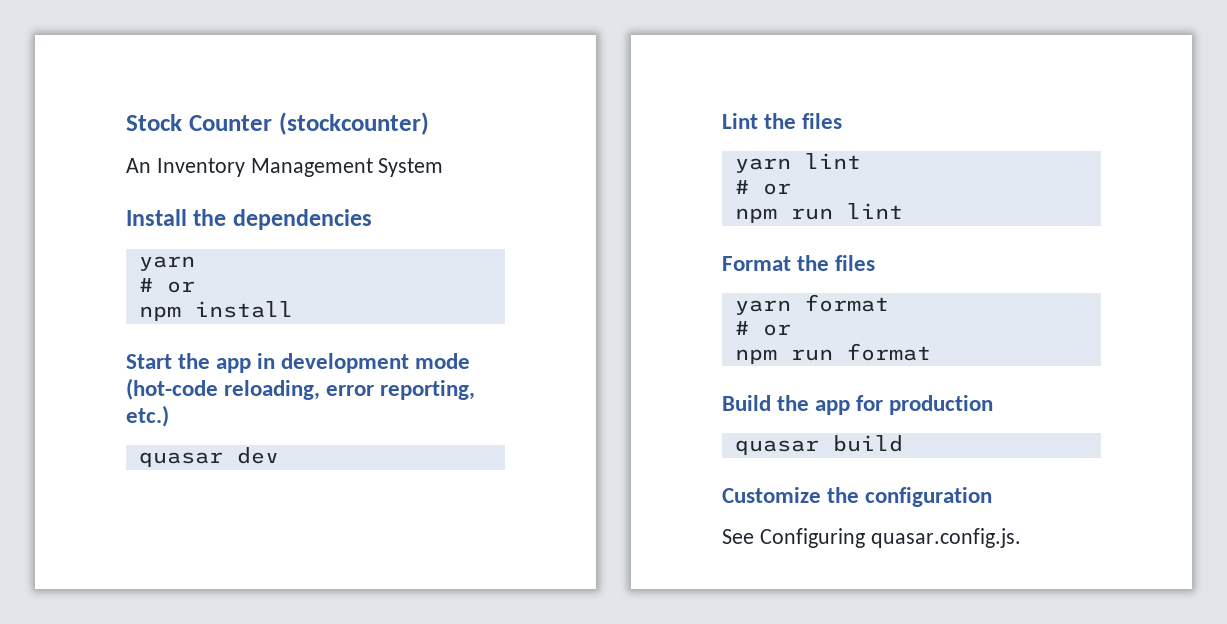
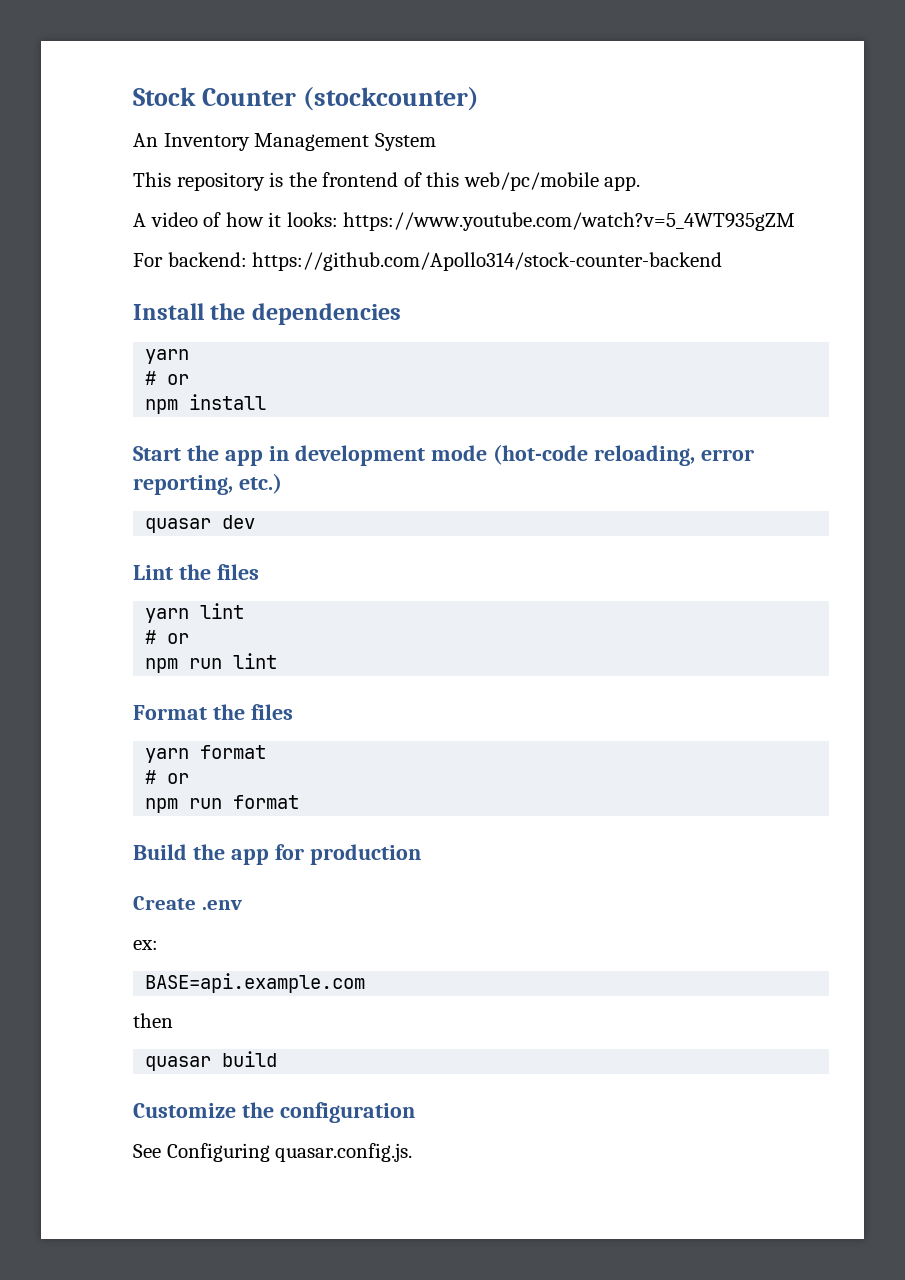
(444, 167) none -> [133,172,641,191] [133,212,796,231] [133,252,723,271] // This repository is the frontend of this web/pc/mobile app. // A video of how it looks: https://www.youtube.com/watch?v=5_4WT935gZM // For backend: https://github.com/Apollo314/stock-counter-backend
(994, 405) none -> [133,896,242,910] [133,940,158,950] [145,973,366,993] [133,1013,173,1028] // Create .env // ex: // BASE=api.example.com // then

